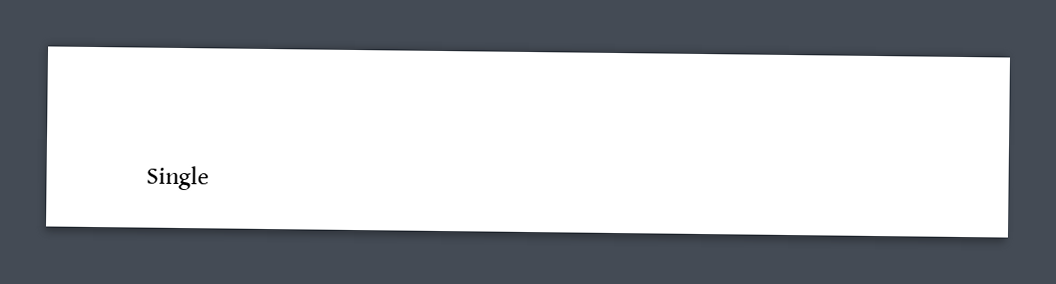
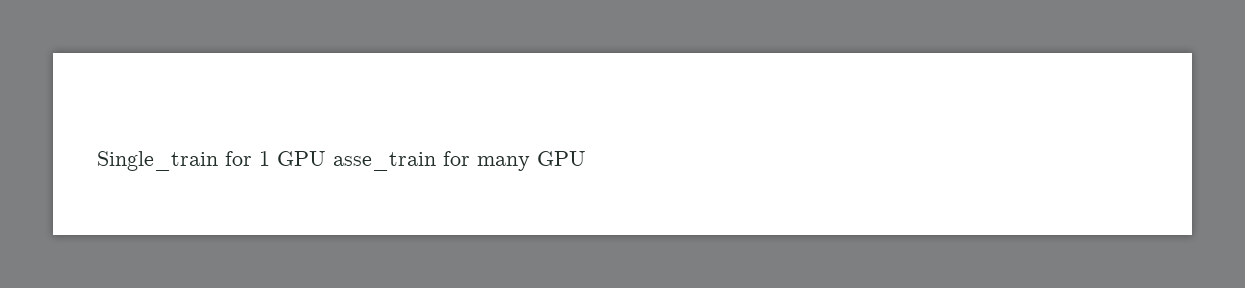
[146,165,209,191] Single -> [97,151,586,171] Single_train for 1 GPU asse_train for many GPU

